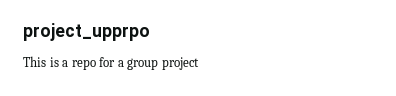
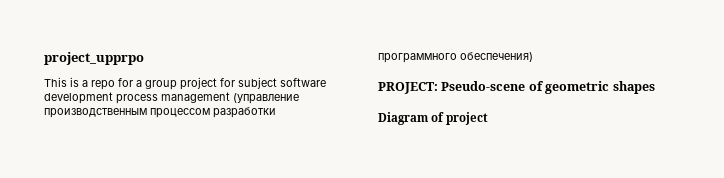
(199, 63) none -> [220,77,326,89] [44,92,299,104] [44,107,276,118] [378,52,533,63] [378,81,655,94] [378,112,489,125] for subject software development process management (управление производственным процессом разработки программного обеспечения) // PROJECT: Pseudo-scene of geometric shapes // Diagram of project

